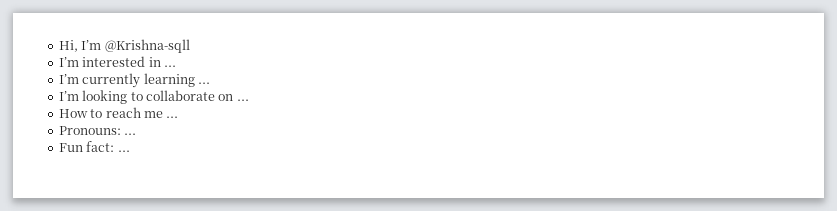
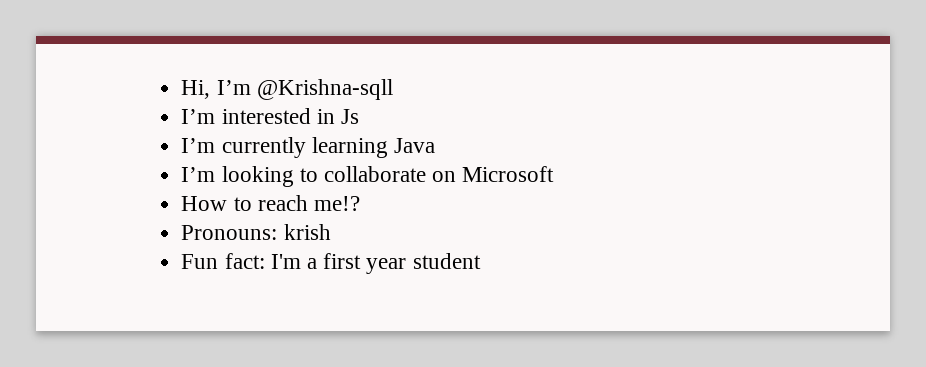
[163,65,176,67] ... -> [340,109,359,124] Js
[197,82,210,84] ... -> [393,138,435,153] Java
[236,99,249,101] ... -> [462,166,555,182] Microsoft
[143,111,179,118] me ... -> [313,196,360,211] me!?
[124,133,137,135] ... -> [283,224,331,240] krish
[117,150,130,152] ... -> [270,253,481,274] I'm a first year student

